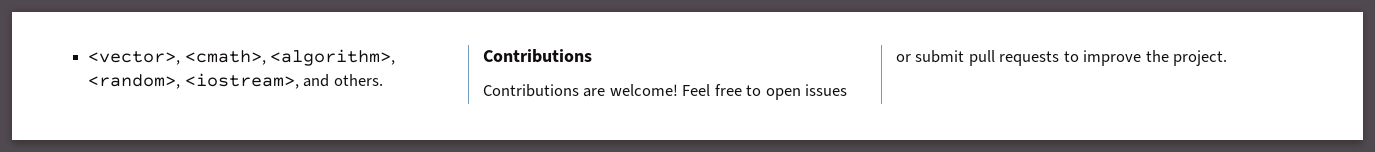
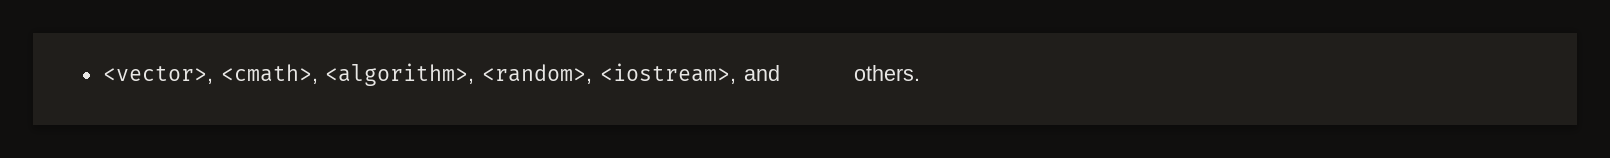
[483,49,592,63] [483,84,848,100] [896,50,1228,66] // Contributions // Contributions are welcome! Feel free to open issues or submit pull requests to improve the project. -> (920, 73) none

